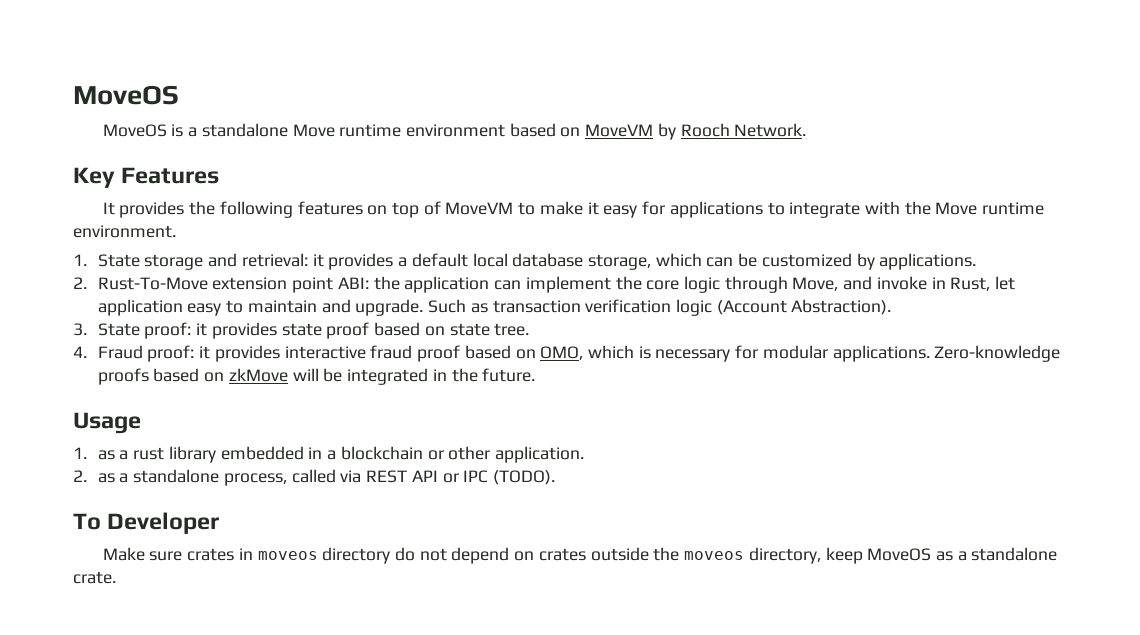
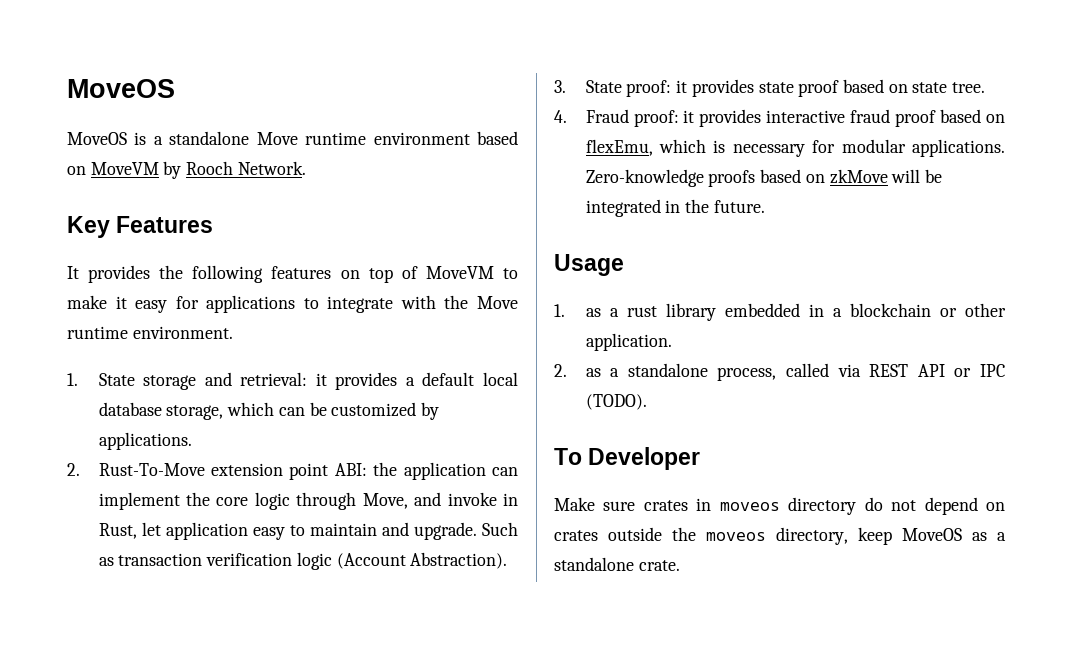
[540,346,584,360] OMO, -> [585,139,653,156] flexEmu,

